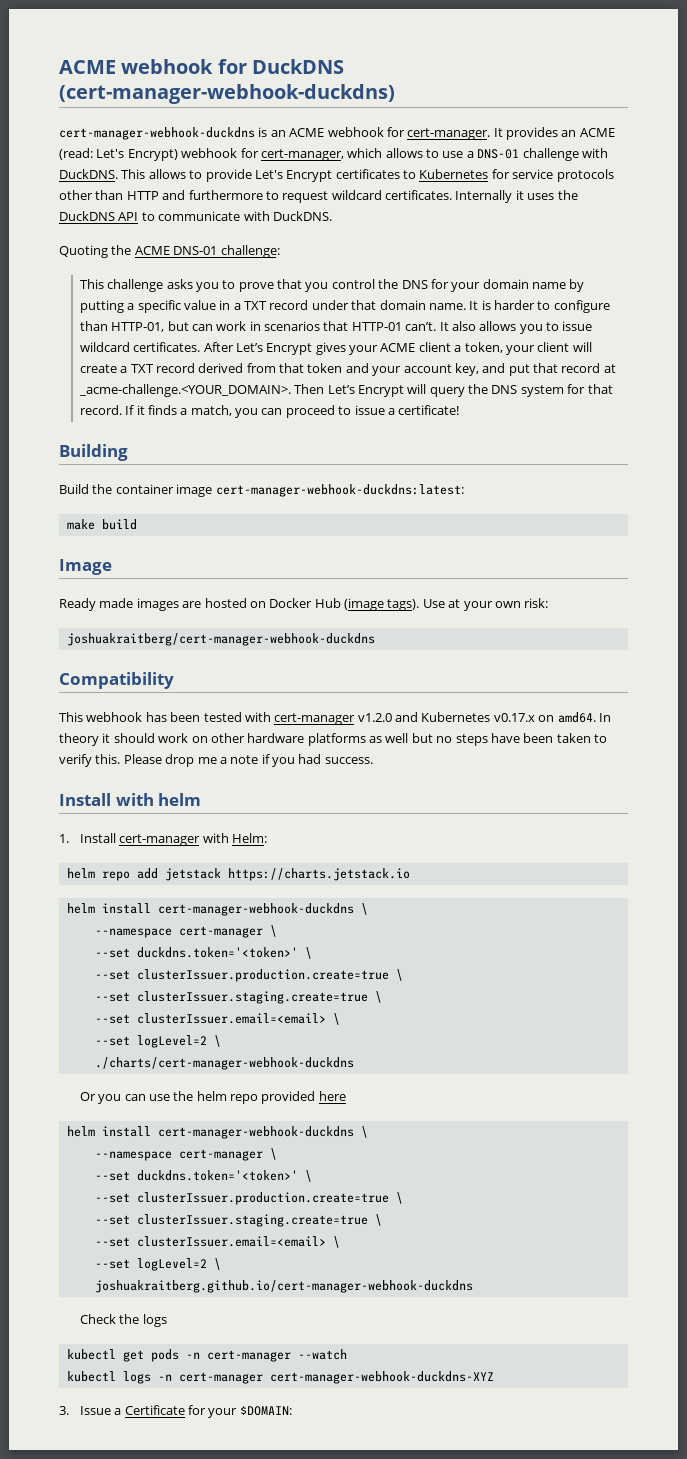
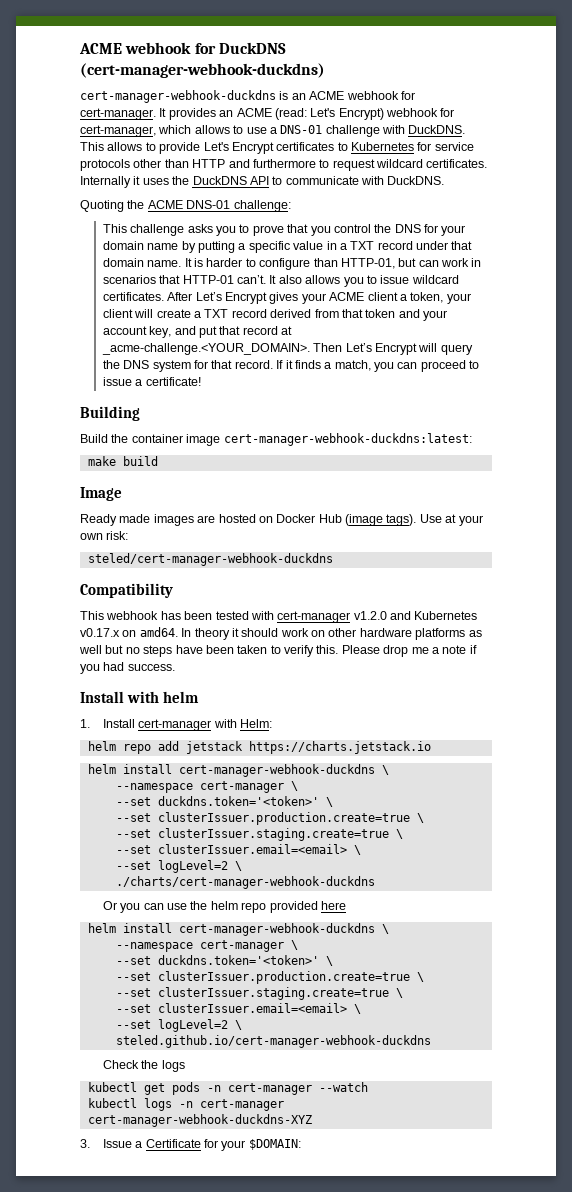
[66,633,375,646] joshuakraitberg/cert-manager-webhook-duckdns -> [87,553,333,566] steled/cert-manager-webhook-duckdns
[94,1280,473,1293] joshuakraitberg.github.io/cert-manager-webhook-duckdns -> [115,1035,431,1048] steled.github.io/cert-manager-webhook-duckdns

